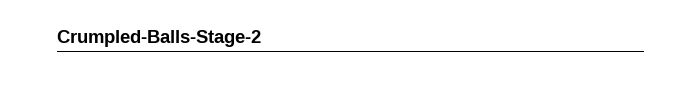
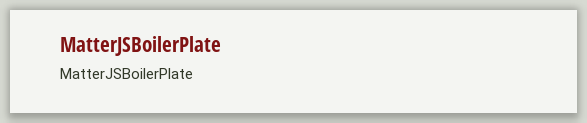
[57,30,261,47] Crumpled-Balls-Stage-2 -> [60,36,221,56] [60,68,193,79] MatterJSBoilerPlate // MatterJSBoilerPlate

